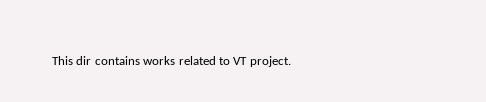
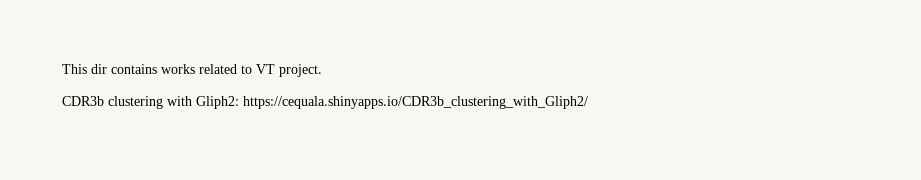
(291, 61) none -> [62,96,588,109] // CDR3b clustering with Gliph2: https://cequala.shinyapps.io/CDR3b_clustering_with_Gliph2/

